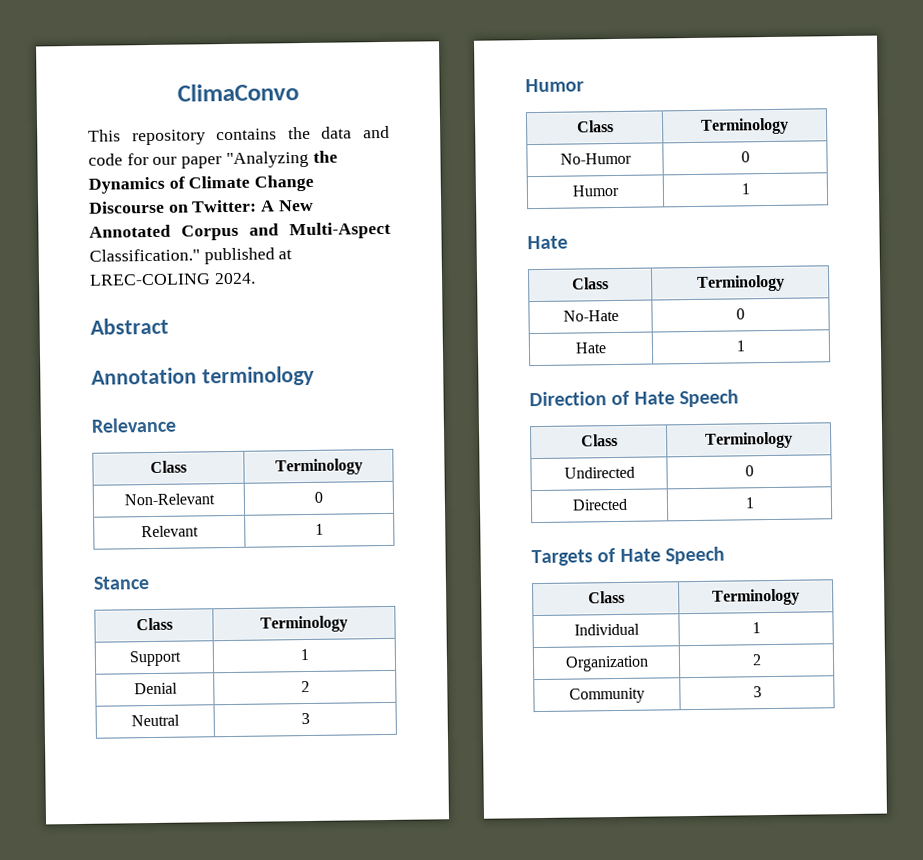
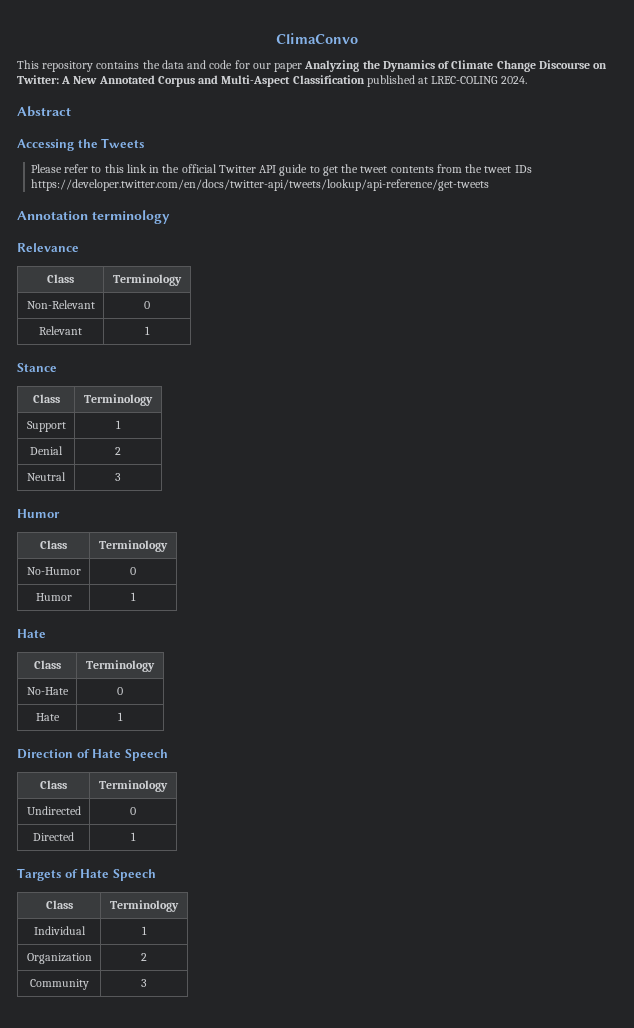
[225,150,309,169] "Analyzing -> [304,60,360,72] Analyzing
[89,248,200,262] Classification." -> [292,75,365,84] Classification
(169, 326) none -> [17,138,145,151] [30,164,532,176] [30,179,489,191] // Accessing the Tweets // Please refer to this link in the official Twitter API guide to get the tweet contents from the tweet IDs https://developer.twitter.com/en/docs/twitter-api/tweets/lookup/api-reference/get-tweets

